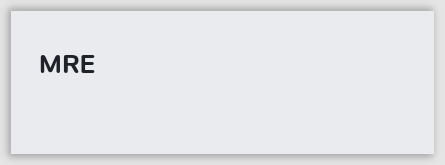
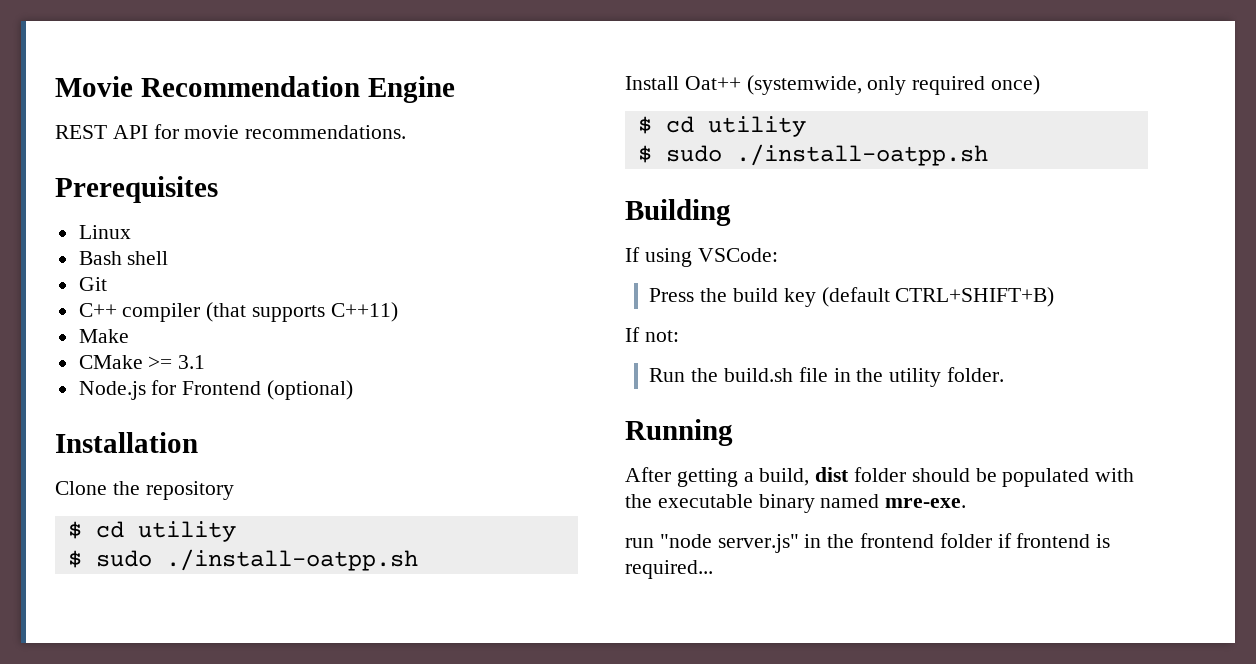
[39,55,96,73] MRE -> [55,76,455,103] [55,124,407,139] [55,176,218,203] [78,225,131,239] [78,251,169,265] [78,277,107,291] [78,302,398,322] [78,329,129,343] [78,355,206,369] [78,380,354,400] [55,432,198,453] [55,481,234,500] [67,521,236,542] [67,549,418,571] [625,75,1041,95] [637,116,806,137] [637,144,988,166] [625,199,731,226] [625,247,778,267] [649,287,1055,307] [625,327,679,342] [649,367,1005,387] [625,419,733,446] [625,467,1135,487] [625,494,967,513] [625,533,1111,553] [625,560,713,579] Movie Recommendation Engine // REST API for movie recommendations. // Prerequisites // Linux // Bash shell // Git // C++ compiler (that supports C++11) // Make // CMake >= 3.1 // Node.js for Frontend (optional) // Installation // Clone the repository // $ cd utility // $ sudo ./install-oatpp.sh // Install Oat++ (systemwide, only required once) // $ cd utility // $ sudo ./install-oatpp.sh // Building // If using VSCode: // Press the build key (default CTRL+SHIFT+B) // If not: // Run the build.sh file in the utility folder. // Running // After getting a build, dist folder should be populated with the executable binary named mre-exe. // run "node server.js" in the frontend folder if frontend is required...

